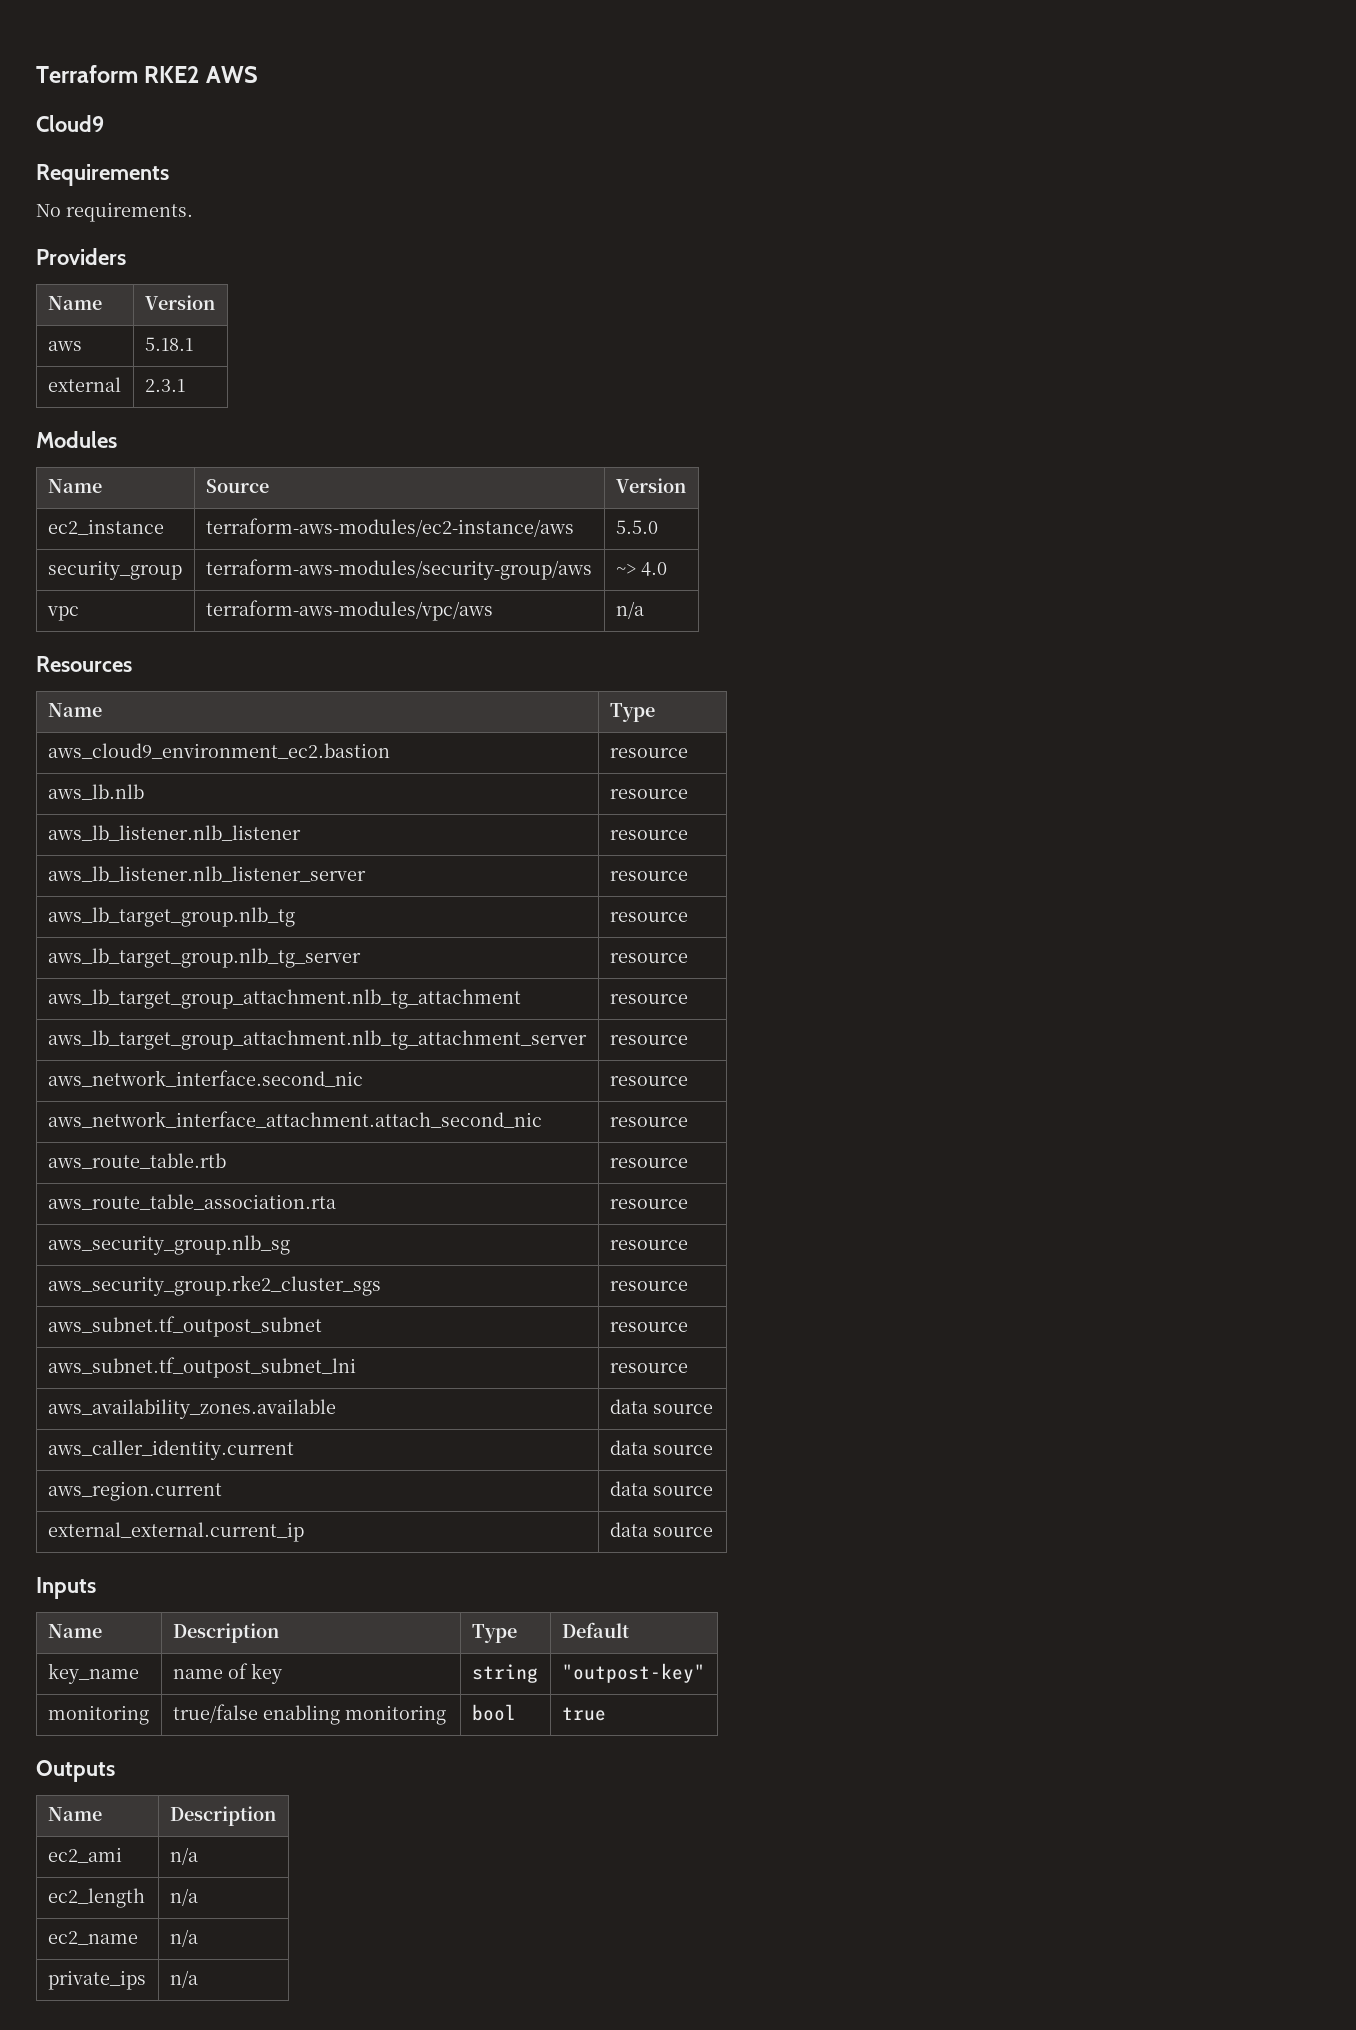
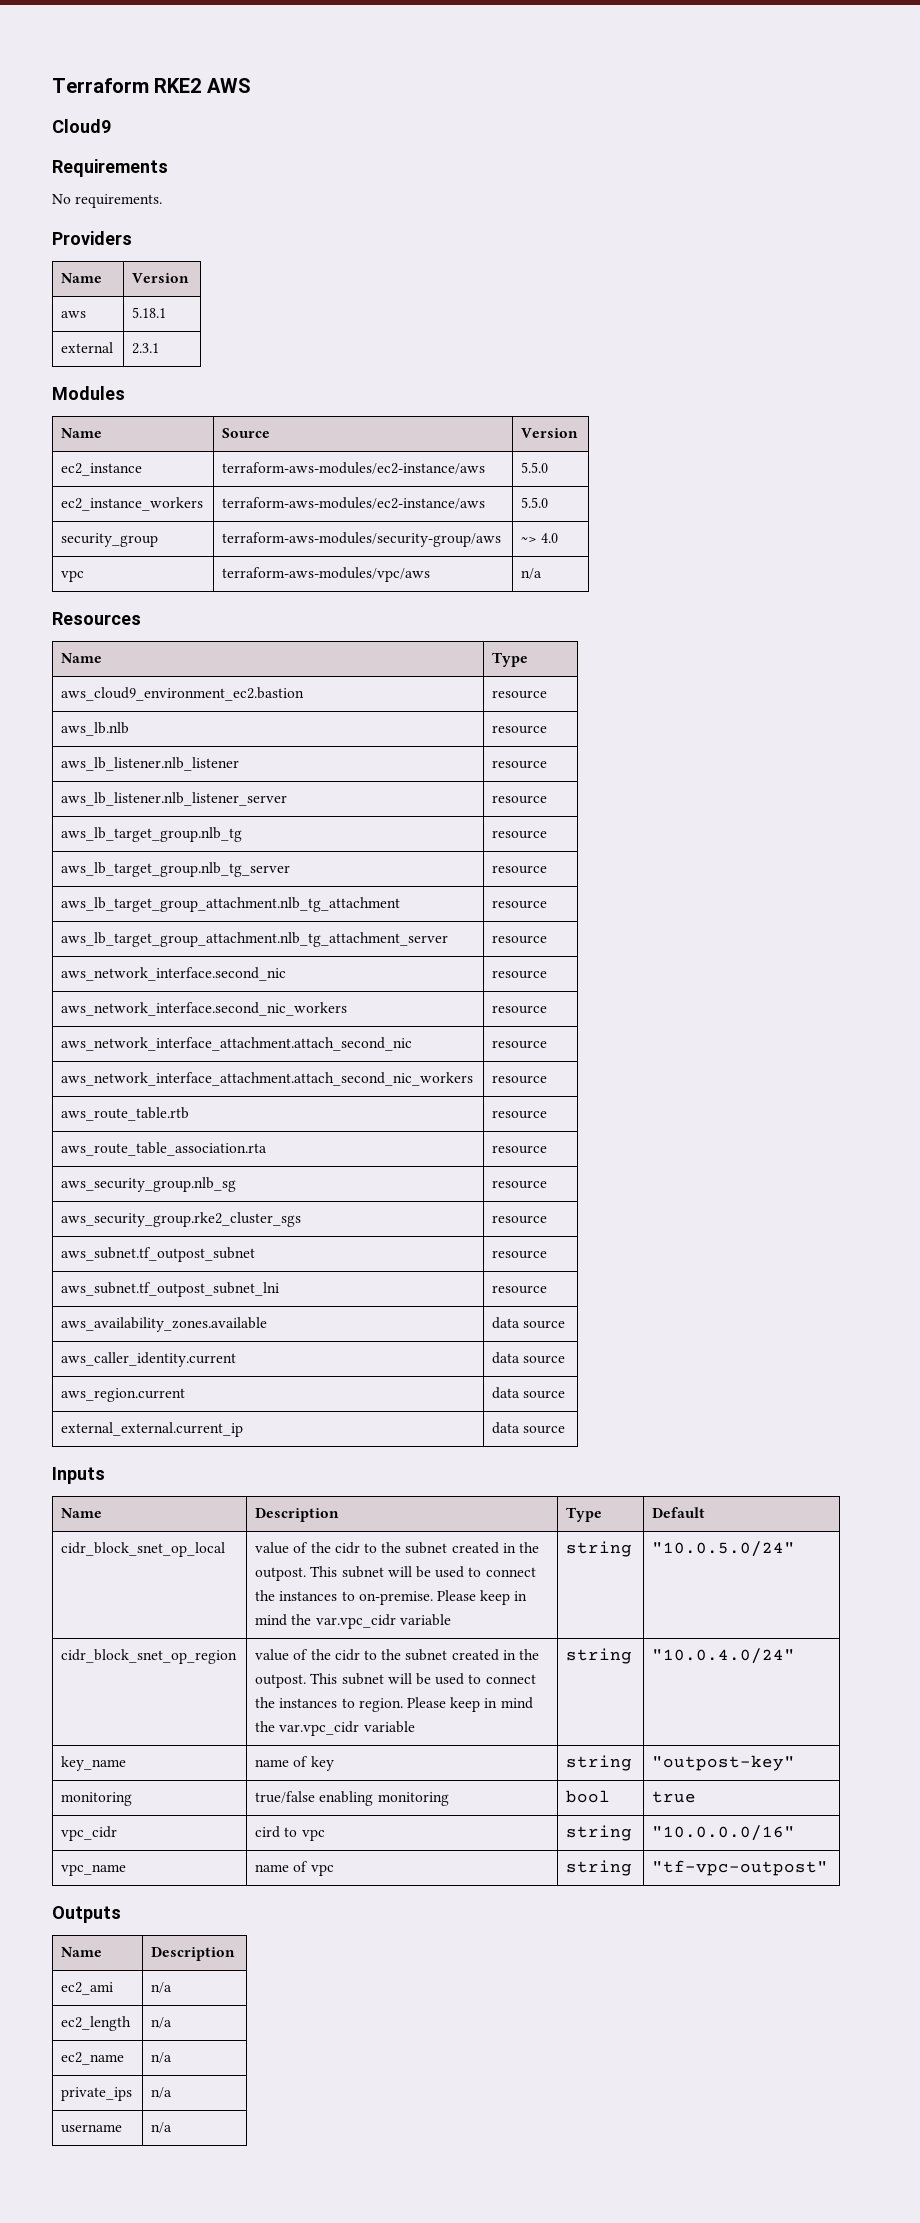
(658, 527) none -> [61,497,204,511] [222,497,486,509] [521,497,549,508] // ec2_instance_workers | terraform-aws-modules/ec2-instance/aws | 5.5.0
(688, 1081) none -> [61,1002,348,1016] [492,1005,548,1014] // aws_network_interface.second_nic_workers | resource
(688, 1122) none -> [61,1072,474,1086] [492,1075,548,1084] // aws_network_interface_attachment.attach_second_nic_workers | resource
(629, 1630) none -> [61,1542,226,1557] [255,1542,539,1554] [255,1566,536,1581] [255,1590,528,1605] [255,1614,451,1629] [566,1541,633,1557] [652,1541,796,1557] [61,1649,238,1664] [255,1649,539,1661] [255,1673,536,1688] [255,1697,533,1712] [255,1721,415,1736] [566,1648,633,1664] [652,1648,796,1664] // cidr_block_snet_op_local | value of the cidr to the subnet created in the outpost. This subnet will be used to connect the instances to on-premise. Please keep in mind the var.vpc_cidr variable | string | "10.0.5.0/24" // cidr_block_snet_op_region | value of the cidr to the subnet created in the outpost. This subnet will be used to connect the instances to region. Please keep in mind the var.vpc_cidr variable | string | "10.0.4.0/24"
(606, 1714) none -> [61,1826,118,1841] [255,1826,325,1841] [566,1825,633,1841] [652,1825,796,1841] [61,1864,127,1876] [255,1861,334,1876] [566,1860,633,1876] [652,1860,829,1876] // vpc_cidr | cird to vpc | string | "10.0.0.0/16" // vpc_name | name of vpc | string | "tf-vpc-outpost"
(198, 1979) none -> [61,2124,123,2133] [151,2122,173,2133] // username | n/a

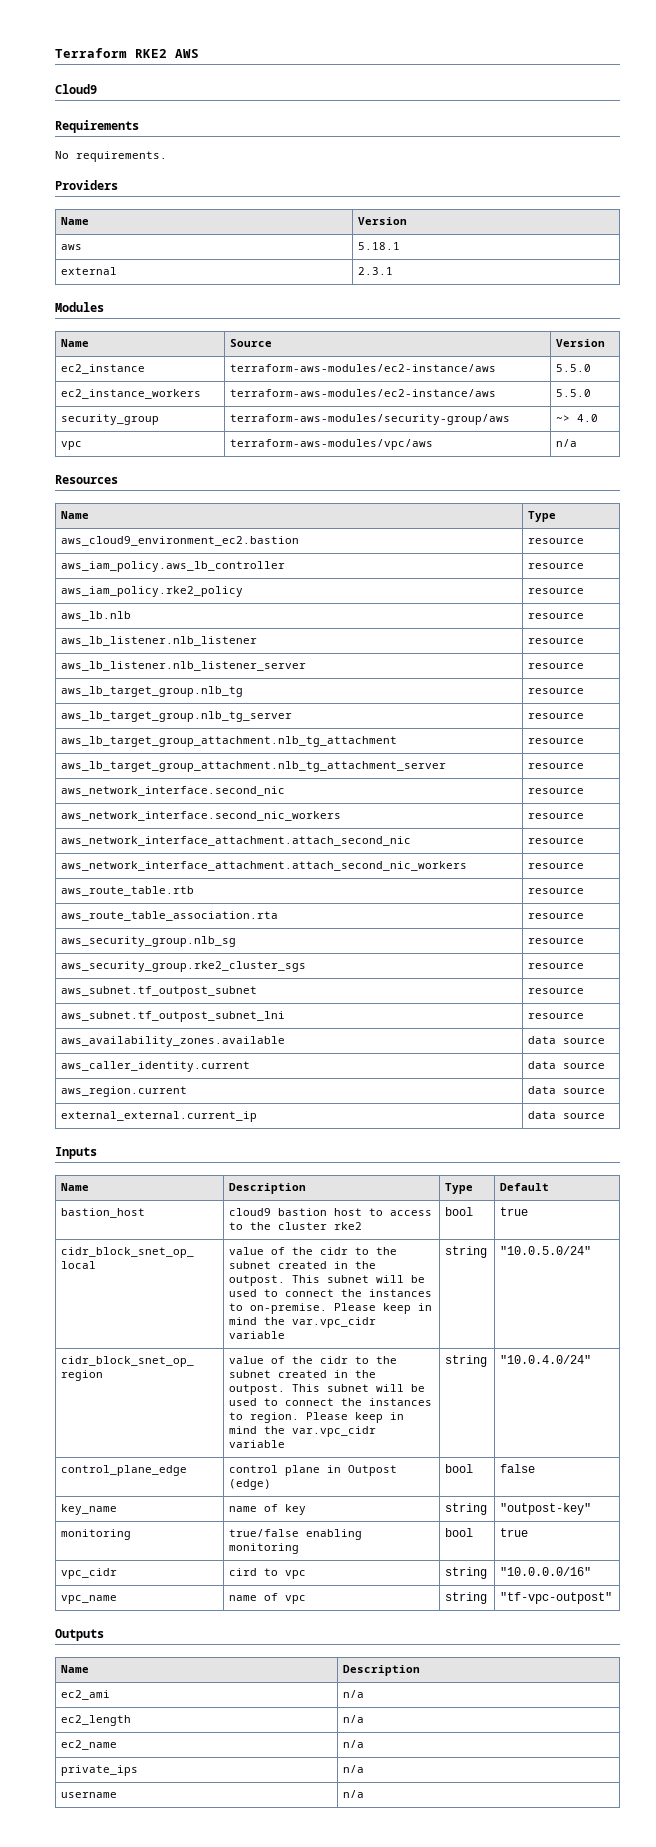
(548, 694) none -> [60,561,285,572] [527,563,584,569] [60,586,243,597] [527,588,584,594] // aws_iam_policy.aws_lb_controller | resource // aws_iam_policy.rke2_policy | resource
(706, 1512) none -> [60,1208,145,1218] [228,1208,432,1216] [228,1222,362,1230] [444,1207,473,1216] [499,1207,528,1216] // bastion_host | cloud9 bastion host to access to the cluster rke2 | bool | true
(796, 1656) none -> [60,1465,187,1476] [228,1465,397,1476] [228,1479,271,1490] [444,1464,473,1473] [499,1464,535,1473] // control_plane_edge | control plane in Outpost (edge) | bool | false

